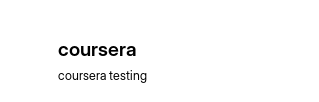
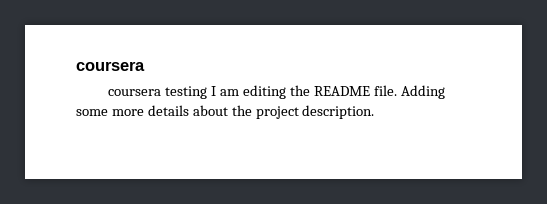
(148, 76) none -> [211,85,445,99] [76,105,375,119] I am editing the README file. Adding some more details about the project description.

